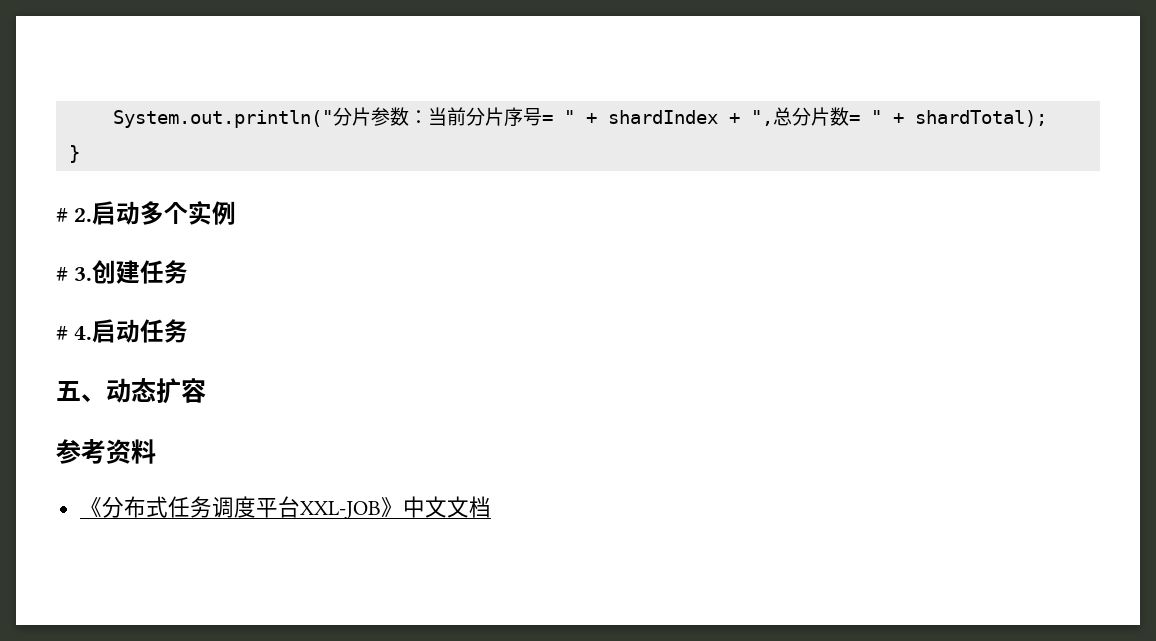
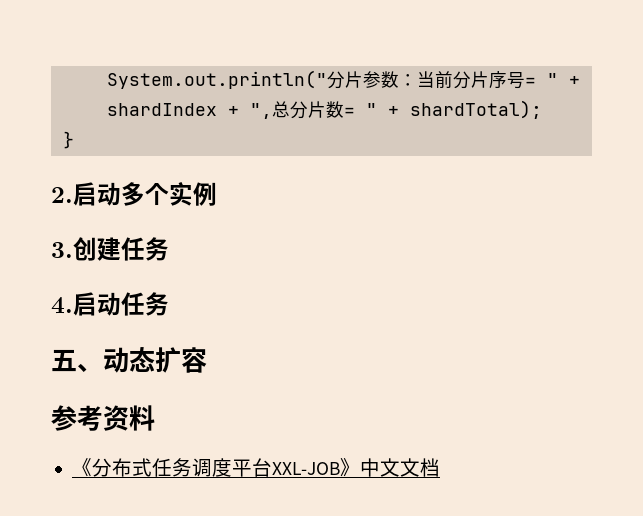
[56,208,68,222] # -> (74, 140) none
[56,267,68,281] # -> (217, 194) none
[56,326,68,340] # -> (169, 249) none

